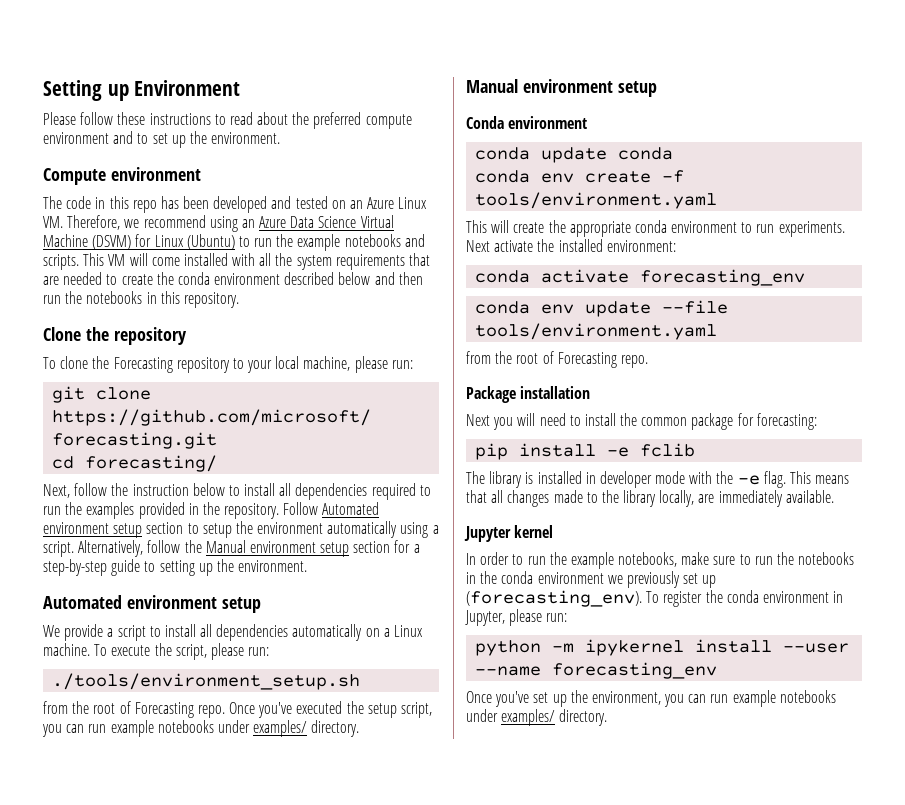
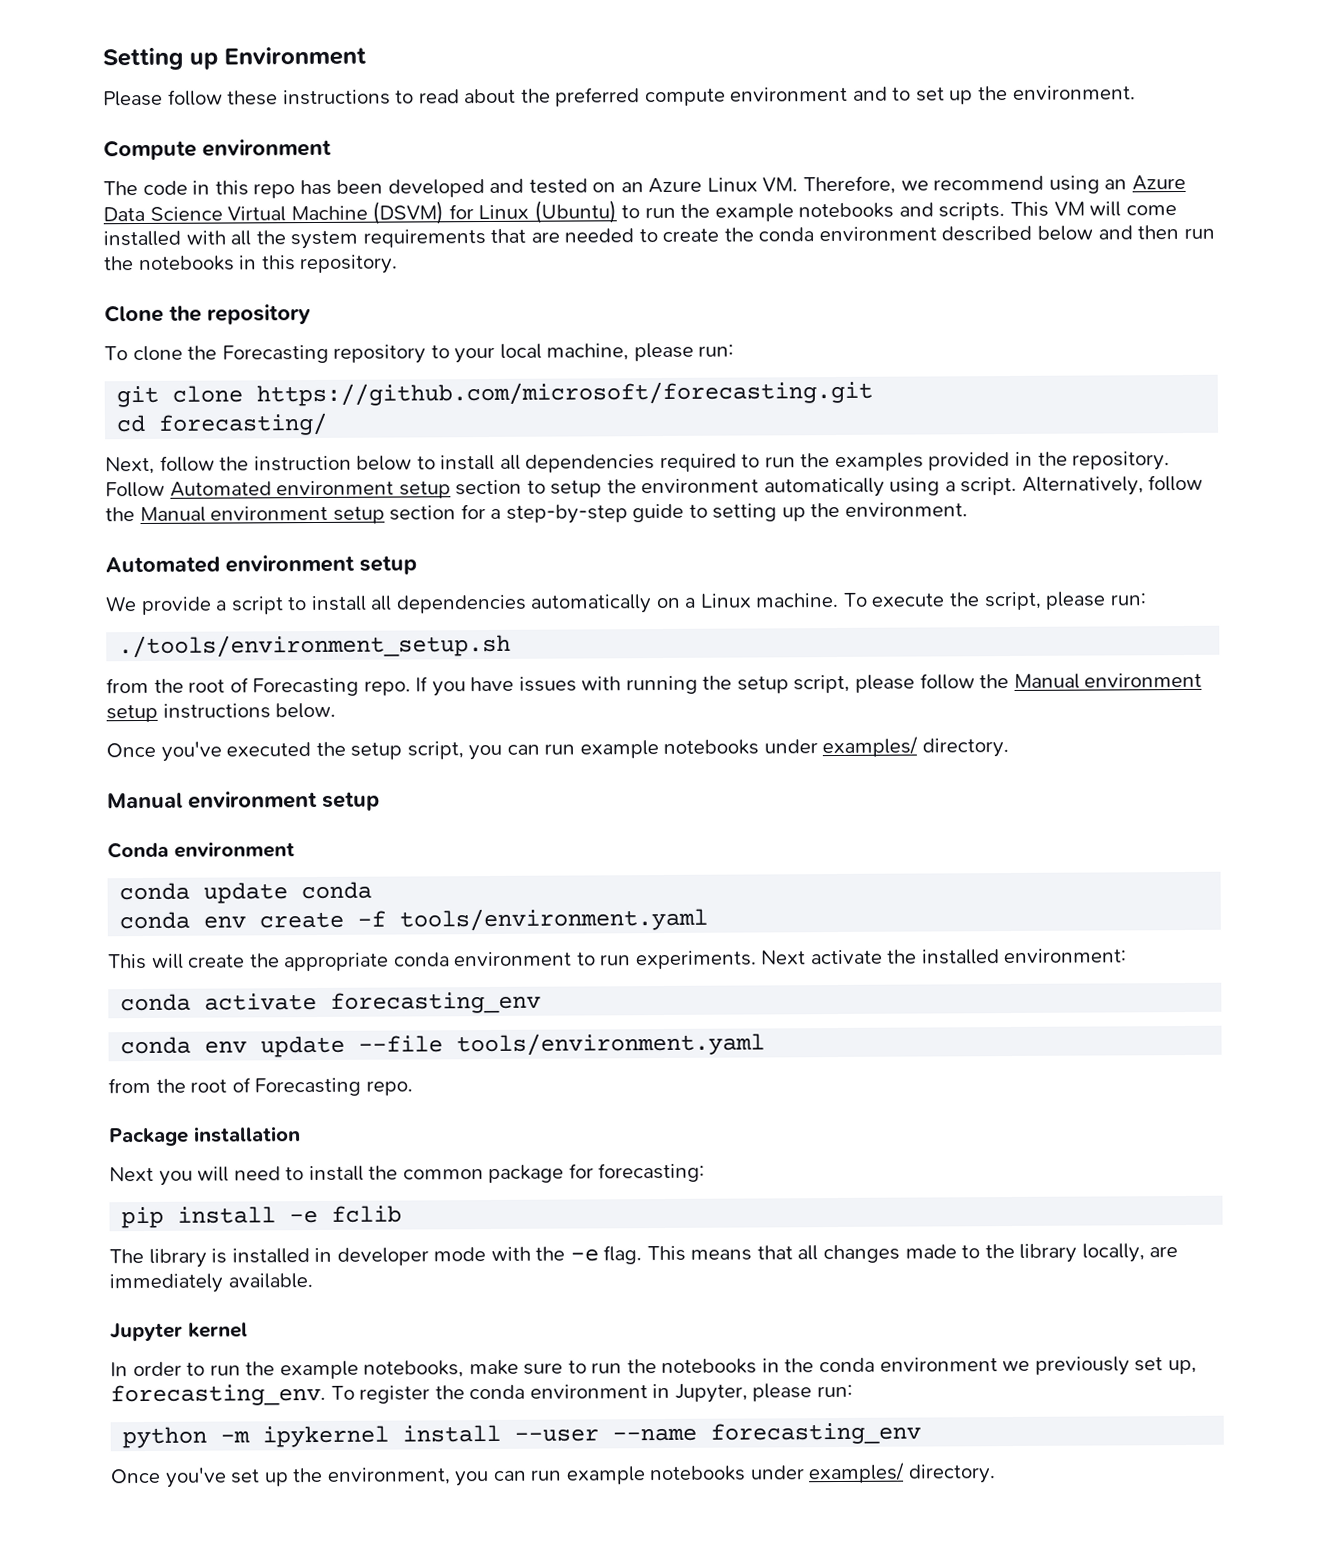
(225, 711) none -> [415,672,1203,697] [106,702,337,723] If you have issues with running the setup script, please follow the Manual environment setup instructions below. //
[702,575,717,588] [466,590,642,607] up (forecasting_env). -> [1167,1359,1197,1375] [110,1383,326,1407] up, forecasting_env.

